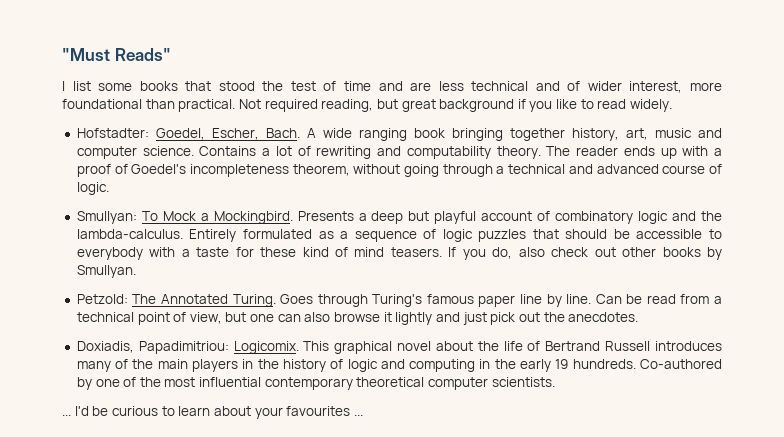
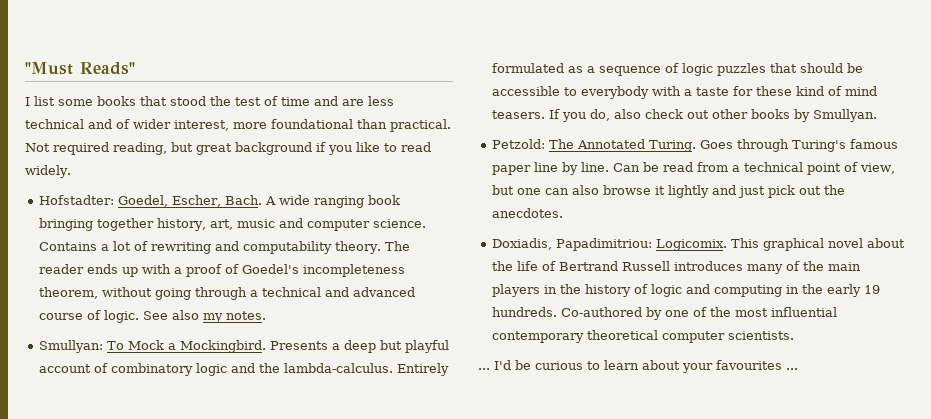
(109, 188) none -> [143,310,267,323] See also my notes.

